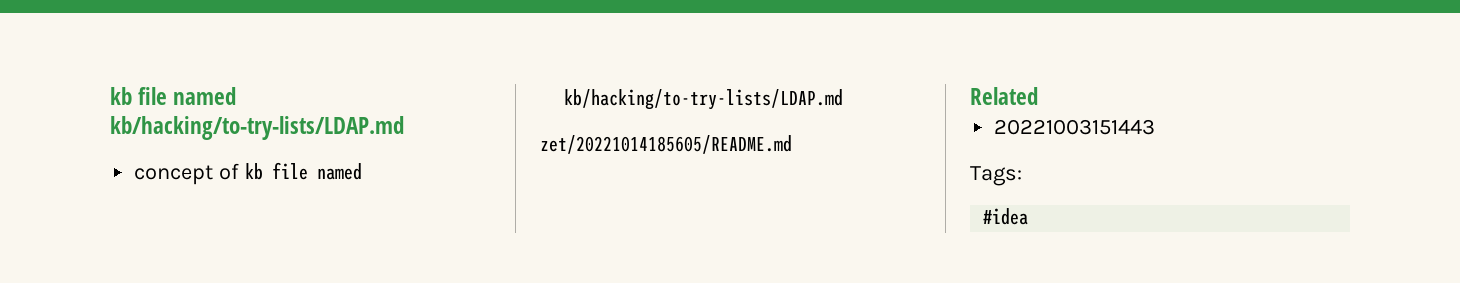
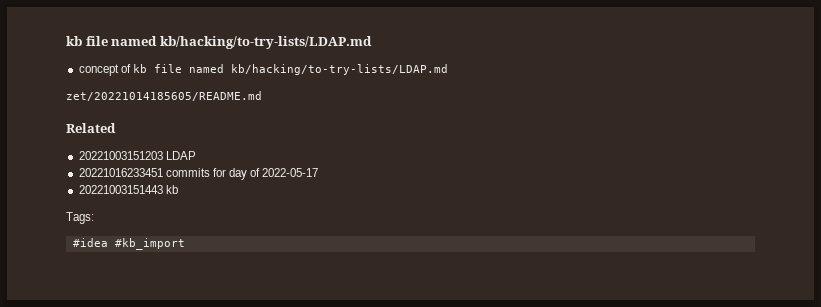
(1038, 96) none -> [78,151,196,160] [78,168,319,180] // 20221003151203 LDAP // 20221016233451 commits for day of 2022-05-17
(1156, 127) none -> [165,185,178,194] kb
(1029, 216) none -> [114,238,185,250] #kb_import

